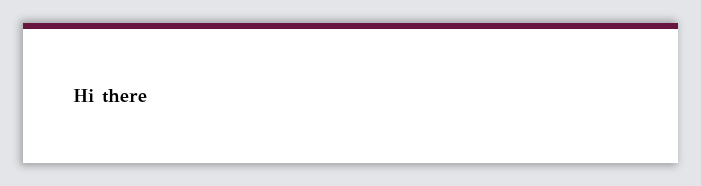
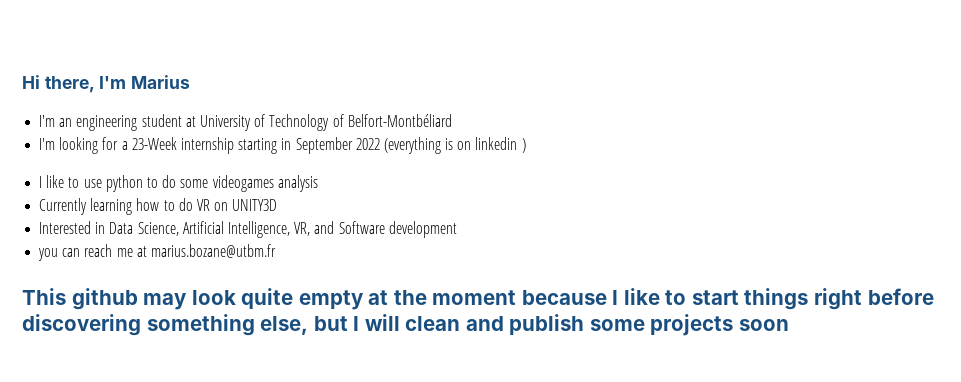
[102,89,147,103] there -> [44,75,191,93] [39,114,452,131] [39,137,526,154] [39,175,318,192] [39,198,278,215] [39,221,457,238] [38,244,276,261] [22,288,934,310] [22,314,789,336] there, I'm Marius // I'm an engineering student at University of Technology of Belfort-Montbéliard // I'm looking for a 23-Week internship starting in September 2022 (everything is on linkedin ) // I like to use python to do some videogames analysis // Currently learning how to do VR on UNITY3D // Interested in Data Science, Artificial Intelligence, VR, and Software development // you can reach me at marius.bozane@utbm.fr // This github may look quite empty at the moment because I like to start things right before discovering something else, but I will clean and publish some projects soon

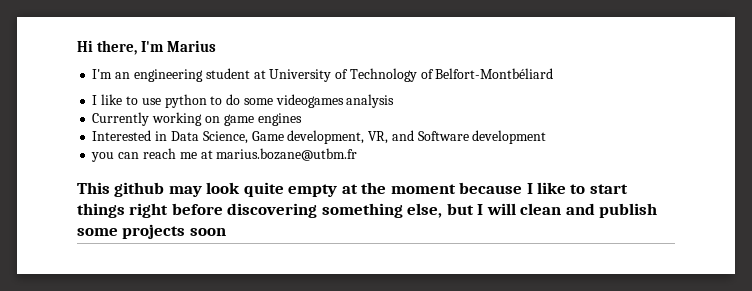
[39,137,526,154] // I'm looking for a 23-Week internship starting in September 2022 (everything is on linkedin ) -> (554, 73) none
[90,198,278,215] learning how to do VR on UNITY3D -> [152,112,302,126] working on game engines
[182,221,290,238] Artificial Intelligence, -> [251,130,365,144] Game development,

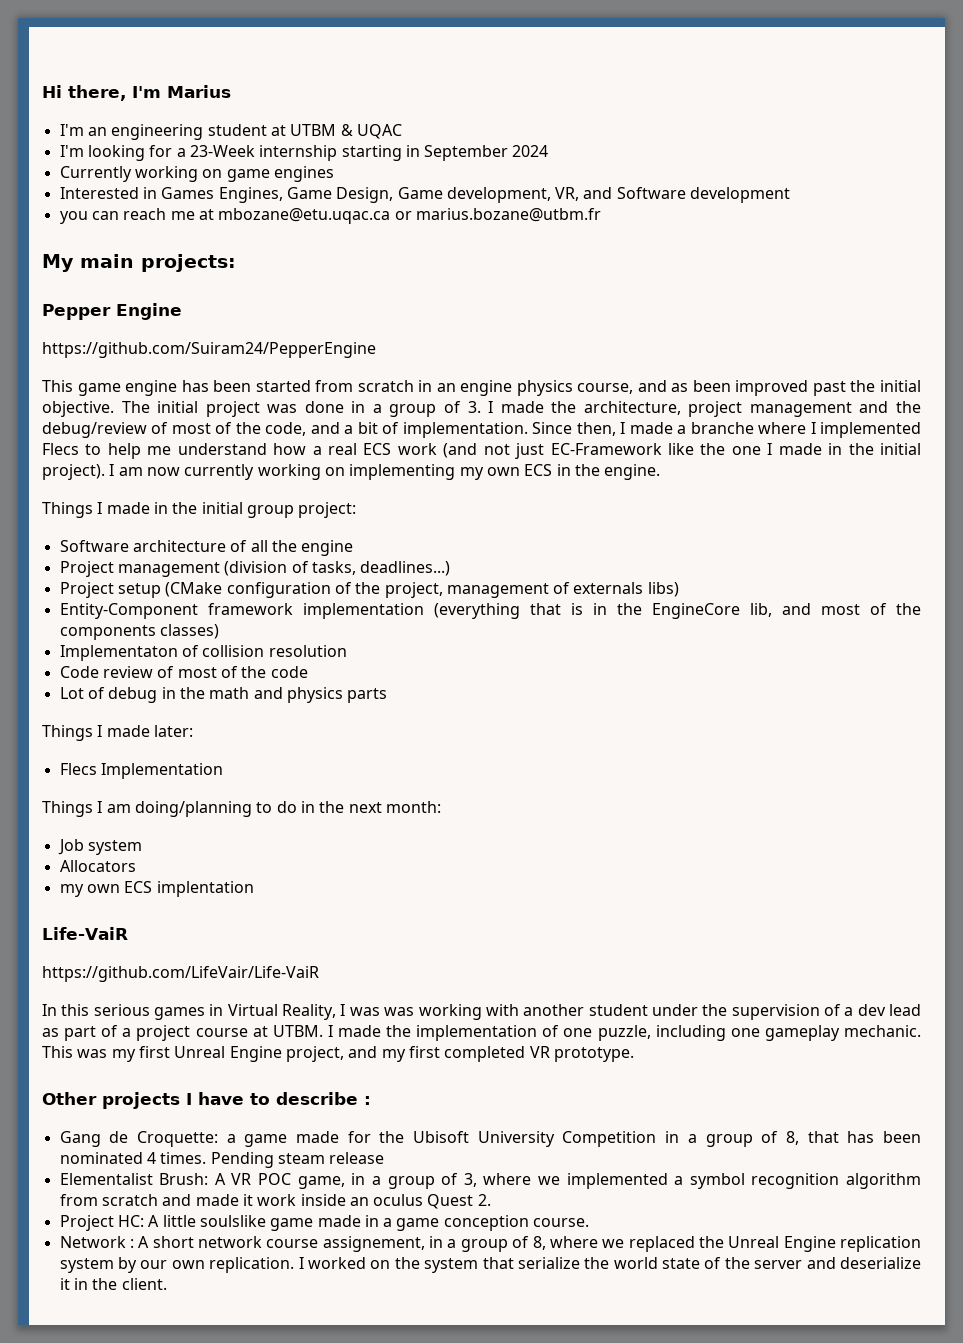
[269,68,554,82] [92,94,395,108] University of Technology of Belfort-Montbéliard // I like to use python to do some videogames analysis -> [290,124,402,139] [59,145,549,161] UTBM & UQAC // I'm looking for a 23-Week internship starting in September 2024
[170,131,248,144] Data Science, -> [161,187,394,203] Games Engines, Game Design,
(213, 154) none -> [218,208,412,224] mbozane@etu.uqac.ca or
[77,182,628,197] [77,203,658,218] [77,224,226,239] This github may look quite empty at the moment because I like to start things right before discovering something else, but I will clean and publish some projects soon -> [42,254,236,272] [42,303,182,320] [42,342,376,358] [42,380,921,396] [42,401,921,417] [42,422,922,438] [42,443,922,459] [42,464,661,480] [42,502,357,518] [59,540,354,556] [59,561,451,577] [59,582,679,598] [59,603,921,619] [59,624,219,640] [59,645,347,661] [59,666,308,678] [59,687,388,703] [42,725,193,741] [59,763,223,779] [42,801,441,817] [57,839,142,855] [59,860,136,872] [59,881,254,897] [42,927,128,940] [42,966,319,982] [42,1004,922,1020] [42,1025,921,1041] [42,1046,634,1062] [42,1092,371,1109] [59,1131,921,1147] [59,1152,385,1168] [59,1173,922,1189] [59,1194,491,1209] [59,1215,590,1231] [59,1236,922,1252] [59,1257,922,1273] [59,1278,167,1290] My main projects: // Pepper Engine // https://github.com/Suiram24/PepperEngine // This game engine has been started from scratch in an engine physics course, and as been improved past the initial objective. The initial project was done in a group of 3. I made the architecture, project management and the debug/review of most of the code, and a bit of implementation. Since then, I made a branche where I implemented Flecs to help me understand how a real ECS work (and not just EC-Framework like the one I made in the initial project). I am now currently working on implementing my own ECS in the engine. // Things I made in the initial group project: // Software architecture of all the engine // Project management (division of tasks, deadlines...) // Project setup (CMake configuration of the project, management of externals libs) // Entity-Component framework implementation (everything that is in the EngineCore lib, and most of the components classes) // Implementaton of collision resolution // Code review of most of the code // Lot of debug in the math and physics parts // Things I made later: // Flecs Implementation // Things I am doing/planning to do in the next month: // Job system // Allocators // my own ECS implentation // Life-VaiR // https://github.com/LifeVair/Life-VaiR // In this serious games in Virtual Reality, I was was working with another student under the supervision of a dev lead as part of a project course at UTBM. I made the implementation of one puzzle, including one gameplay mechanic. This was my first Unreal Engine project, and my first completed VR prototype. // Other projects I have to describe : // Gang de Croquette: a game made for the Ubisoft University Competition in a group of 8, that has been nominated 4 times. Pending steam release // Elementalist Brush: A VR POC game, in a group of 3, where we implemented a symbol recognition algorithm from scratch and made it work inside an oculus Quest 2. // Project HC: A little soulslike game made in a game conception course. // Network : A short network course assignement, in a group of 8, where we replaced the Unreal Engine replication system by our own replication. I worked on the system that serialize the world state of the server and deserialize it in the client.

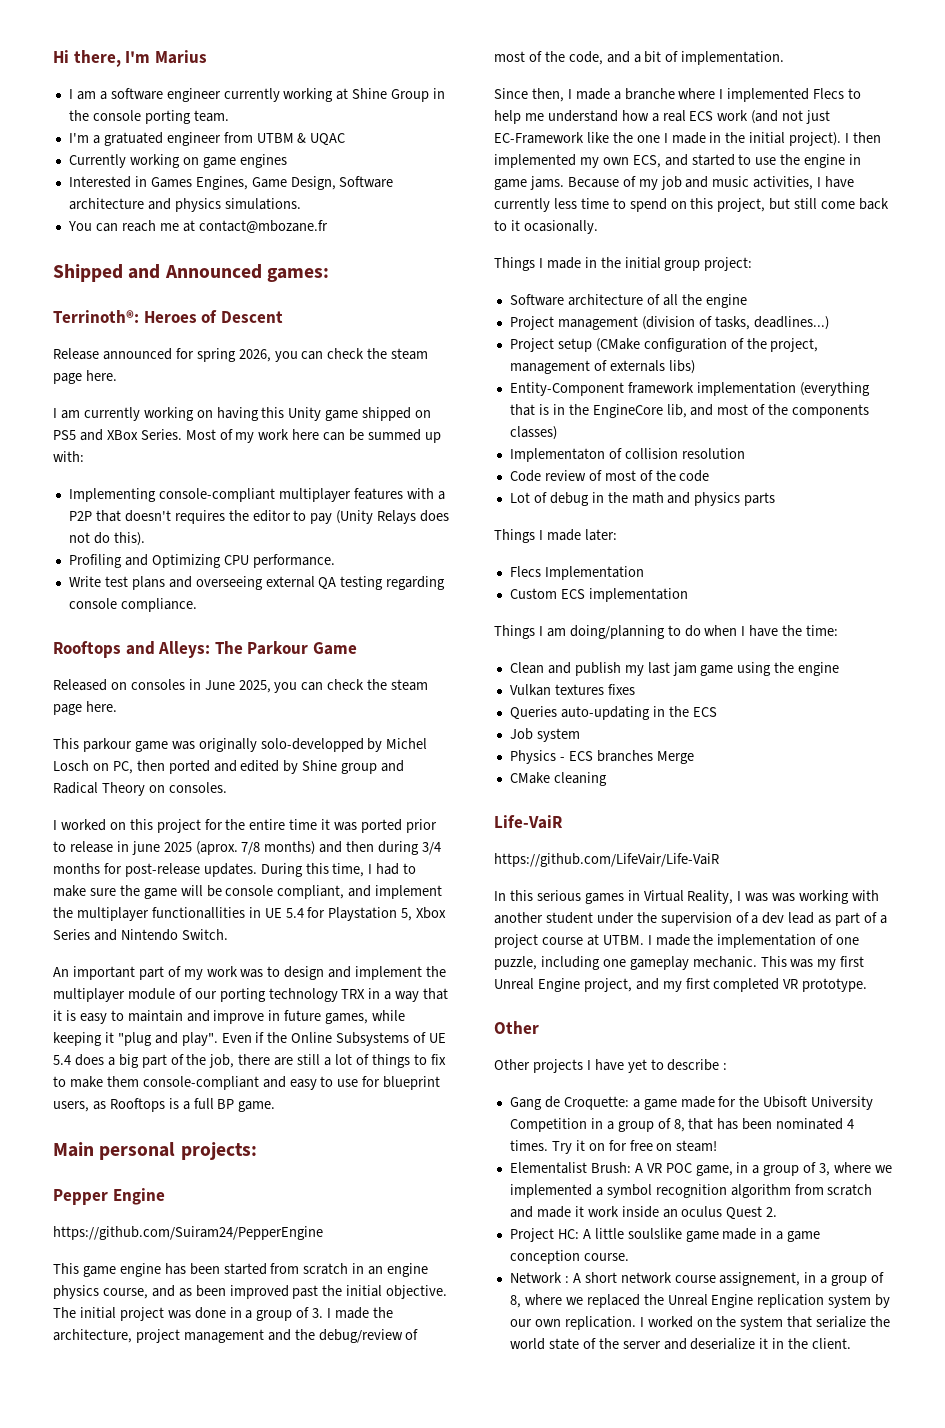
[59,124,402,140] [59,145,549,161] I'm an engineering student at UTBM & UQAC // I'm looking for a 23-Week internship starting in September 2024 -> [68,88,446,102] [68,110,229,124] [68,132,346,146] I am a software engineer currently working at Shine Group in the console porting team. // I'm a gratuated engineer from UTBM & UQAC
[397,187,791,203] [59,208,601,224] [42,254,134,272] Game development, VR, and Software development // you can reach me at mbozane@etu.uqac.ca or marius.bozane@utbm.fr // My main -> [339,176,394,188] [68,198,301,212] [67,220,328,233] [53,264,329,282] [53,310,283,323] [53,348,429,362] [53,370,117,384] [53,407,432,421] [53,429,441,443] [53,451,84,462] [68,488,445,502] [68,510,450,524] [68,532,145,546] [68,554,335,568] [68,576,446,590] [68,598,197,612] [53,641,357,658] [53,679,429,693] [53,701,117,715] [53,738,428,752] [53,760,405,774] [53,782,227,796] [53,819,437,833] [53,841,442,855] [53,863,417,877] [53,885,443,899] [53,907,447,921] [53,929,228,941] [53,966,447,980] [53,988,449,1002] [53,1010,406,1024] [53,1032,447,1046] [53,1054,446,1068] [53,1076,441,1090] [53,1098,276,1112] [53,1142,176,1160] Software architecture and physics simulations. // You can reach me at contact@mbozane.fr // Shipped and Announced games: // Terrinoth®: Heroes of Descent // Release announced for spring 2026, you can check the steam page here. // I am currently working on having this Unity game shipped on PS5 and XBox Series. Most of my work here can be summed up with: // Implementing console-compliant multiplayer features with a P2P that doesn't requires the editor to pay (Unity Relays does not do this). // Profiling and Optimizing CPU performance. // Write test plans and overseeing external QA testing regarding console compliance. // Rooftops and Alleys: The Parkour Game // Released on consoles in June 2025, you can check the steam page here. // This parkour game was originally solo-developped by Michel Losch on PC, then ported and edited by Shine group and Radical Theory on consoles. // I worked on this project for the entire time it was ported prior to release in june 2025 (aprox. 7/8 months) and then during 3/4 months for post-release updates. During this time, I had to make sure the game will be console compliant, and implement the multiplayer functionallities in UE 5.4 for Playstation 5, Xbox Series and Nintendo Switch. // An important part of my work was to design and implement the multiplayer module of our porting technology TRX in a way that it is easy to maintain and improve in future games, while keeping it "plug and play". Even if the Online Subsystems of UE 5.4 does a big part of the job, there are still a lot of things to fix to make them console-compliant and easy to use for blueprint users, as Rooftops is a full BP game. // Main personal
(528, 430) none -> (785, 58) //
[118,464,661,480] am now currently working on implementing my own ECS in the engine. -> [853,132,882,143] [494,154,862,168] [494,176,855,190] [494,198,890,212] [494,220,598,234] then implemented my own ECS, and started to use the engine in game jams. Because of my job and music activities, I have currently less time to spend on this project, but still come back to it ocasionally.
(223, 771) none -> [509,588,688,602] // Custom ECS implementation
[300,801,441,813] [57,839,142,855] [59,860,136,872] [59,881,254,897] in the next month: // Job system // Allocators // my own ECS implentation -> [704,625,839,637] [509,662,840,676] [509,684,635,696] [509,706,717,720] [509,728,580,742] [509,750,694,764] [509,772,607,786] when I have the time: // Clean and publish my last jam game using the engine // Vulkan textures fixes // Queries auto-updating in the ECS // Job system // Physics - ECS branches Merge // CMake cleaning
(97, 1098) none -> [494,1059,530,1070] // Other
(244, 1098) none -> [627,1059,647,1073] yet
[210,1152,385,1168] Pending steam release -> [551,1140,718,1154] Try it on for free on steam!

